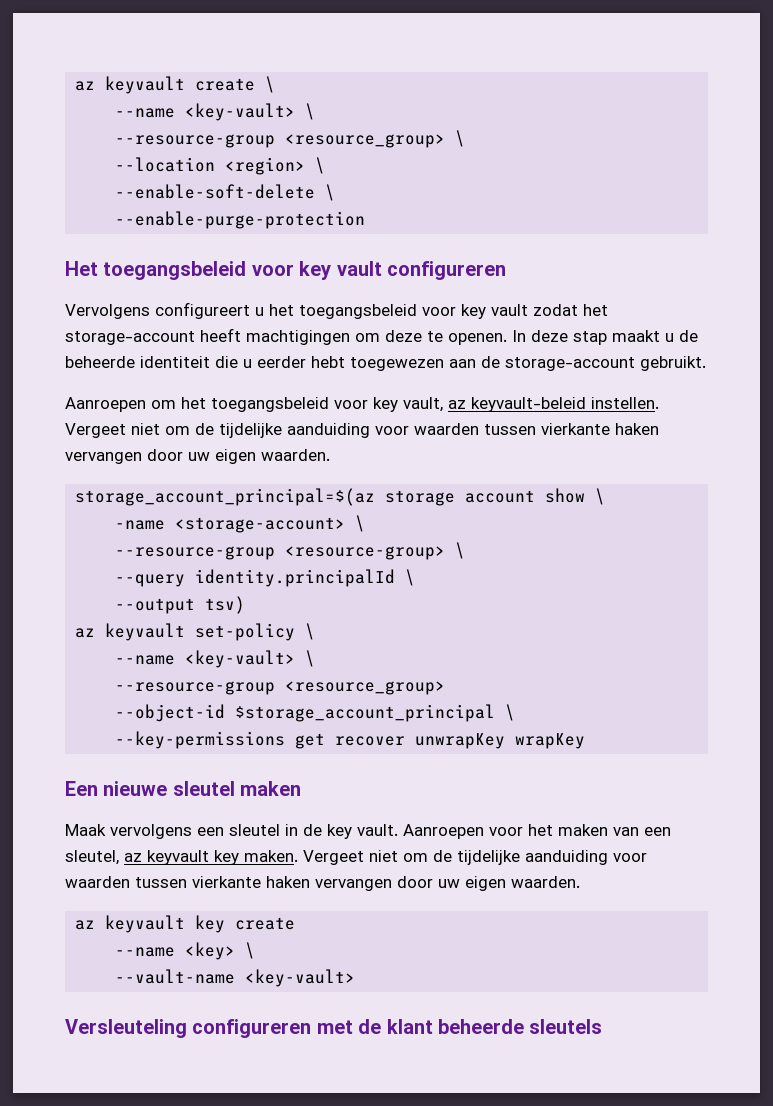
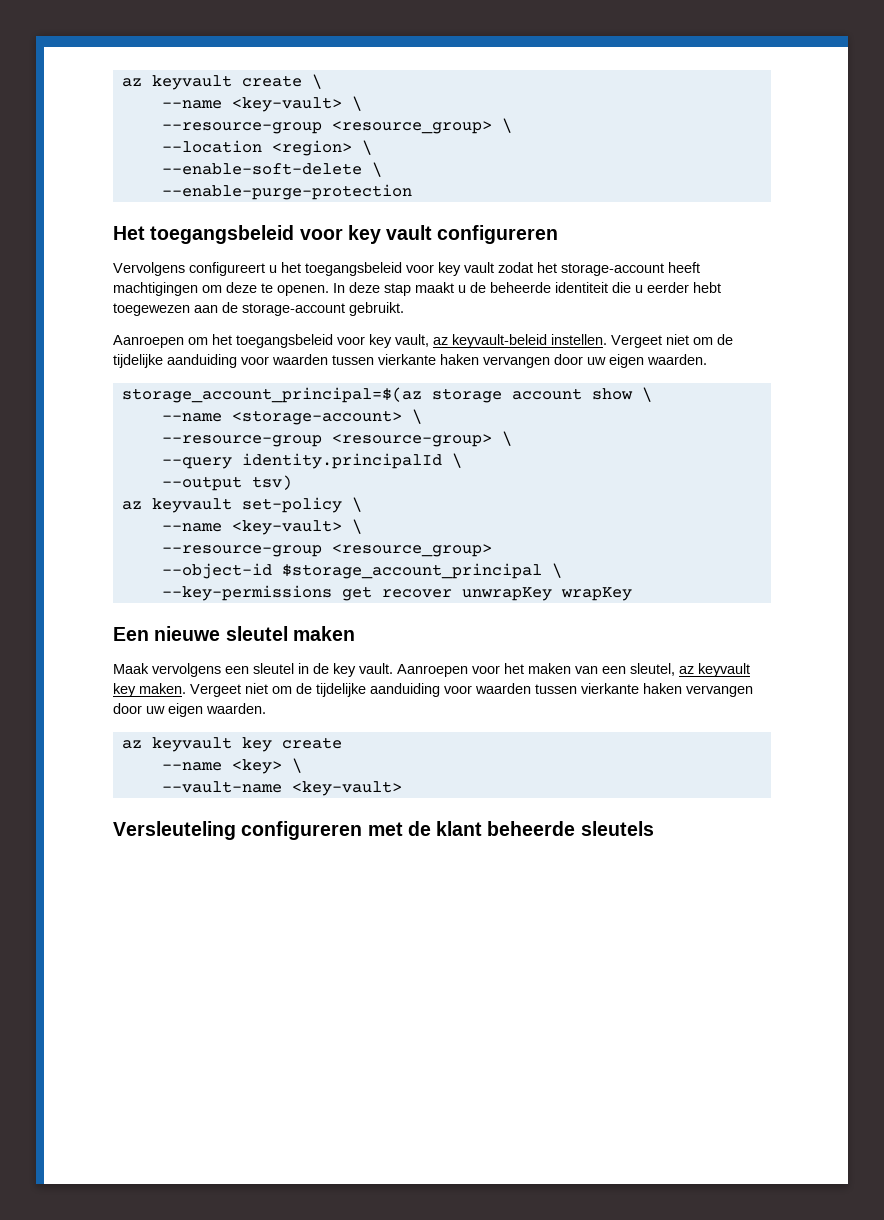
[115,520,166,530] -name -> [161,413,222,422] --name

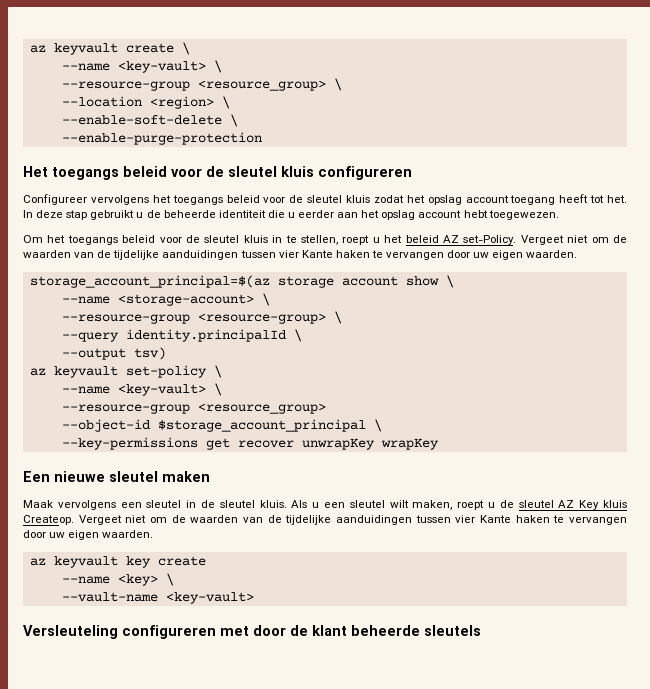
[150,225,559,244] [113,262,700,276] [113,282,329,296] toegangsbeleid voor key vault configureren // Vervolgens configureert u het toegangsbeleid voor key vault zodat het storage-account heeft machtigingen om deze te openen. -> [52,166,412,180] [23,194,627,205] toegangs beleid voor de sleutel kluis configureren // Configureer vervolgens het toegangs beleid voor de sleutel kluis zodat het opslag account toegang heeft tot het.
[415,282,454,293] maakt -> [90,210,135,220] gebruikt
[693,282,721,293] [113,302,404,316] [113,334,733,348] [113,354,479,368] hebt toegewezen aan de storage-account gebruikt. // Aanroepen om het toegangsbeleid voor key vault, az keyvault-beleid instellen. Vergeet niet om de tijdelijke aanduiding voor waarden tussen vierkante haken -> [337,210,559,220] [23,235,627,245] [23,250,383,260] aan het opslag account hebt toegewezen. // Om het toegangs beleid voor de sleutel kluis in te stellen, roept u het beleid AZ set-Policy. Vergeet niet om de waarden van de tijdelijke aanduidingen tussen vier Kante haken te
[333,663,750,677] [113,683,682,697] key vault. Aanroepen voor het maken van een sleutel, az keyvault key maken. Vergeet niet om de tijdelijke aanduiding voor waarden tussen vierkante haken -> [219,500,627,510] [23,515,565,525] sleutel kluis. Als u een sleutel wilt maken, roept u de sleutel AZ Key kluis Createop. Vergeet niet om de waarden van de tijdelijke aanduidingen tussen vier Kante haken te
(403, 829) none -> [253,625,286,636] door

